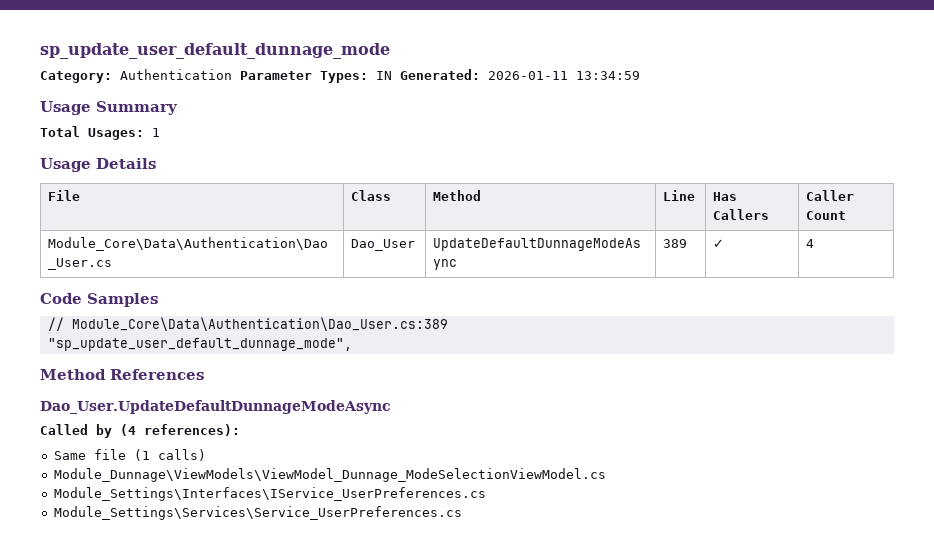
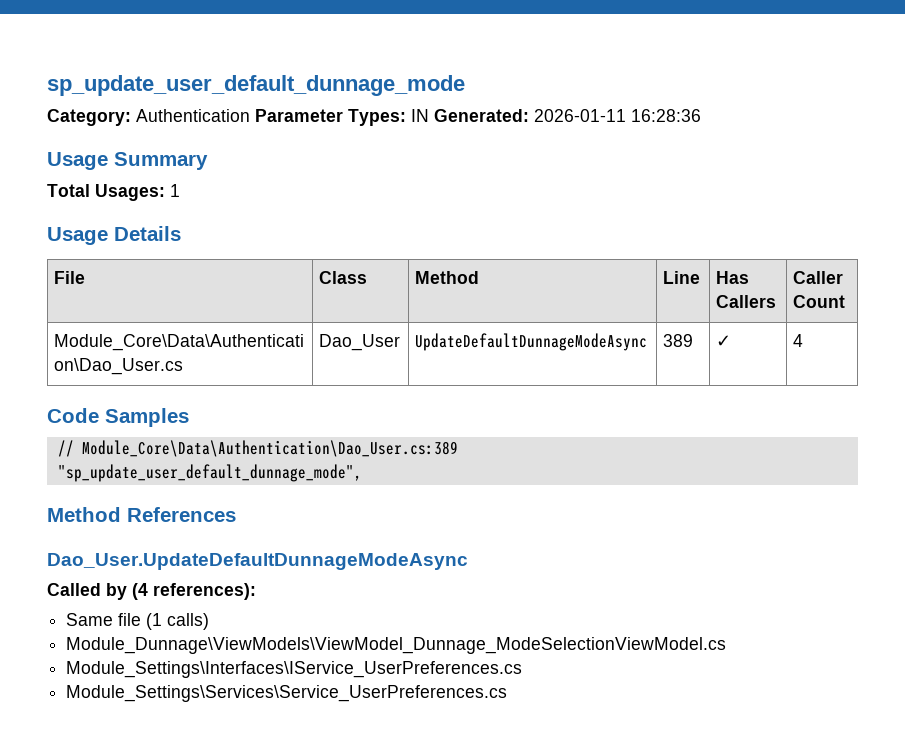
[576,71,640,80] 13:34:59 -> [631,109,701,122] 16:28:36

